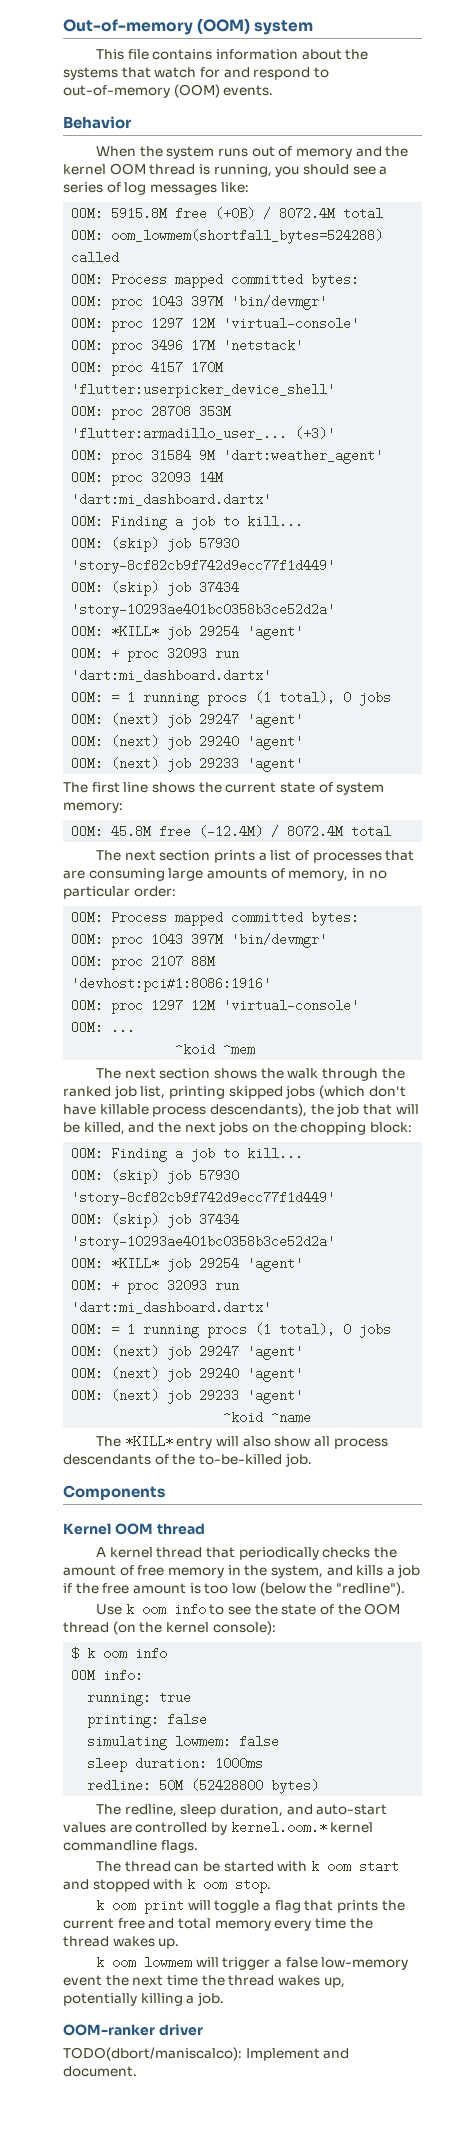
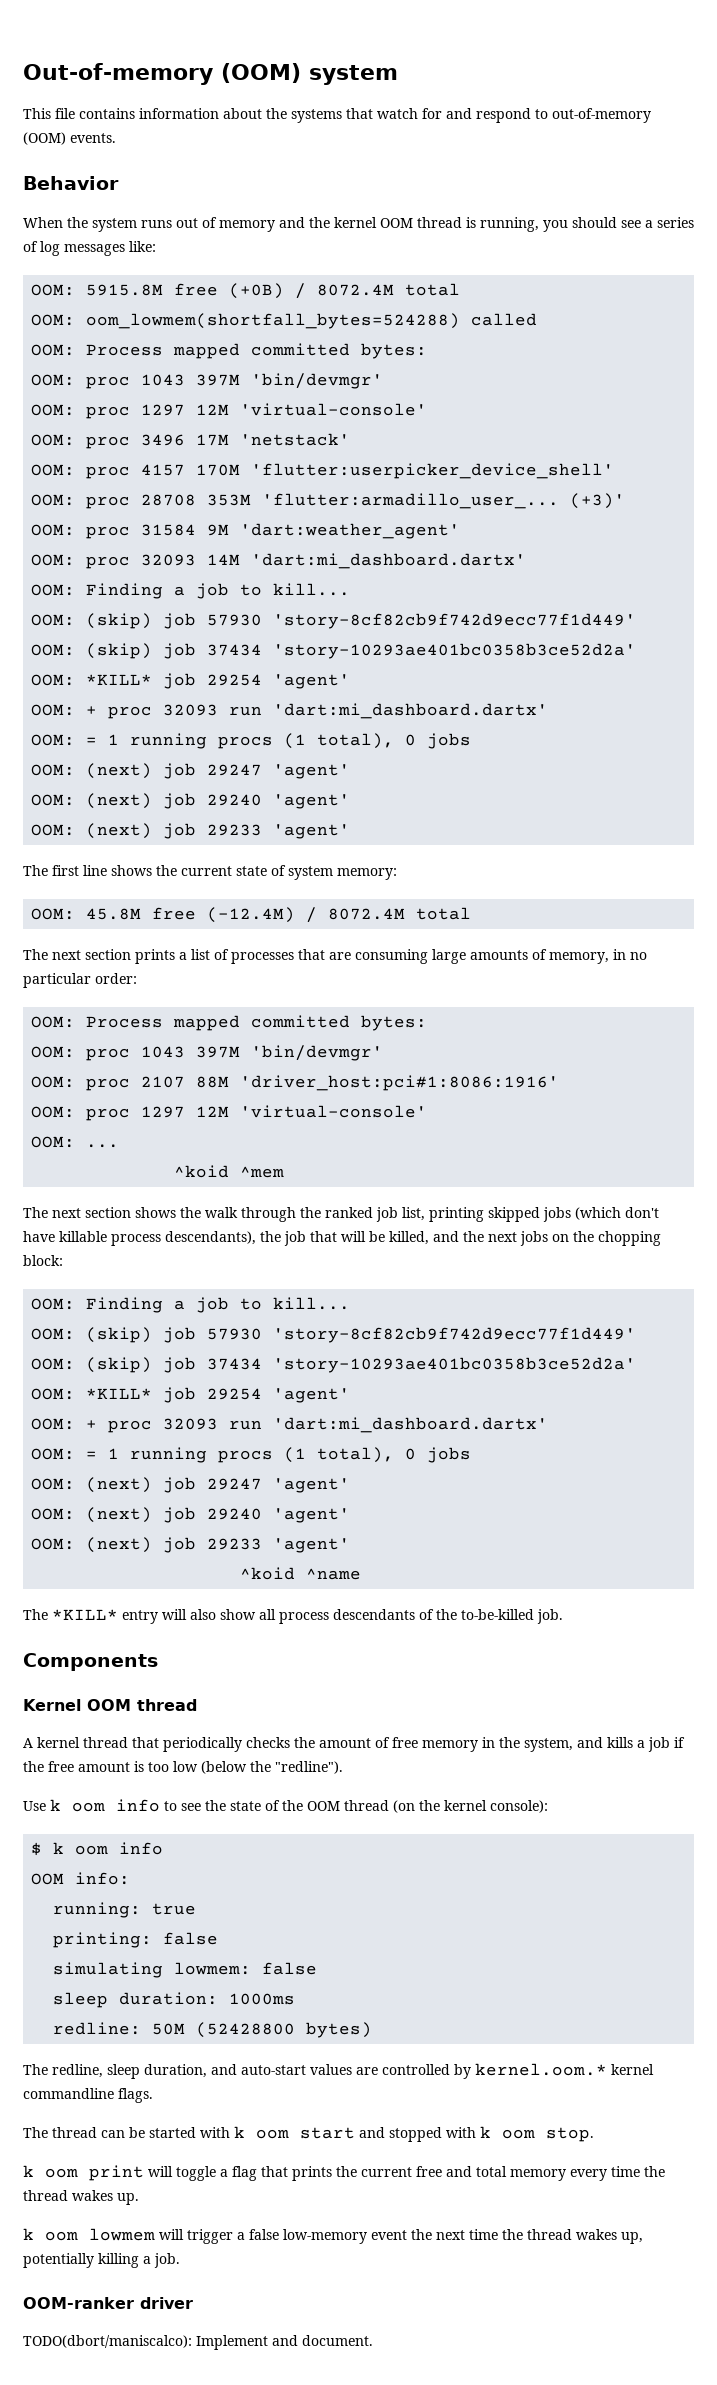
[71,977,272,992] 'devhost:pci#1:8086:1916' -> [240,1075,560,1091] 'driver_host:pci#1:8086:1916'

